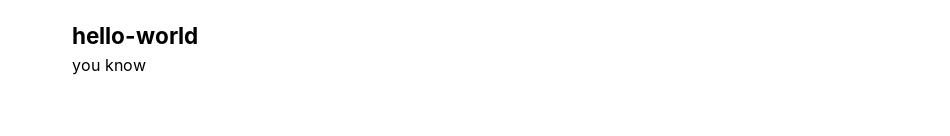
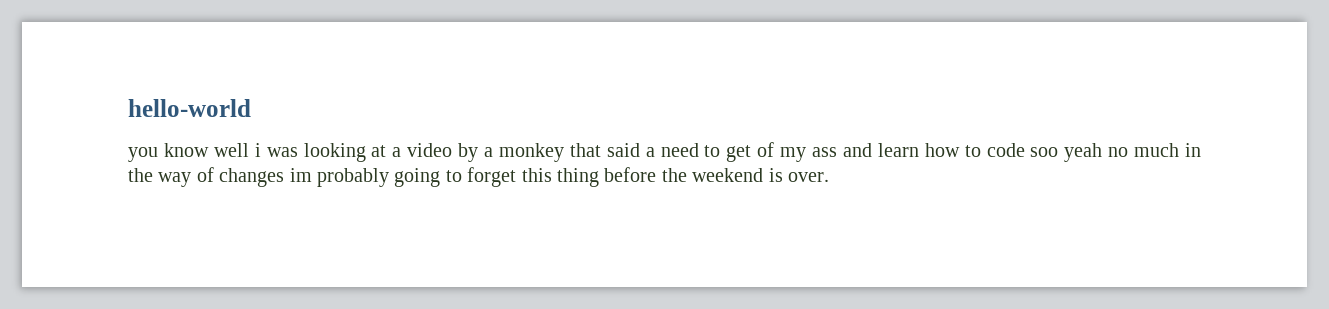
(146, 65) none -> [213,142,1201,162] [128,167,829,187] well i was looking at a video by a monkey that said a need to get of my ass and learn how to code soo yeah no much in the way of changes im probably going to forget this thing before the weekend is over.

